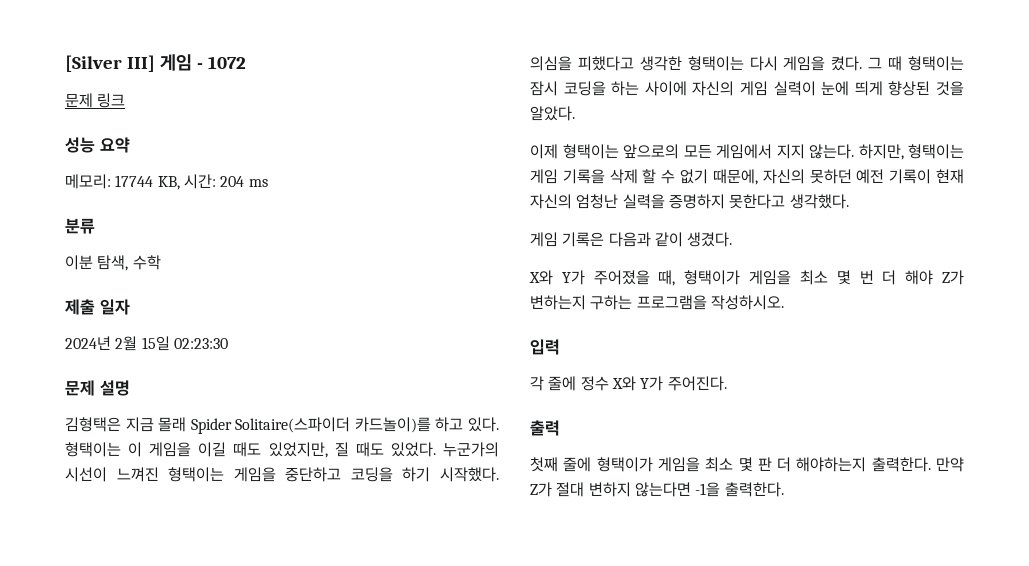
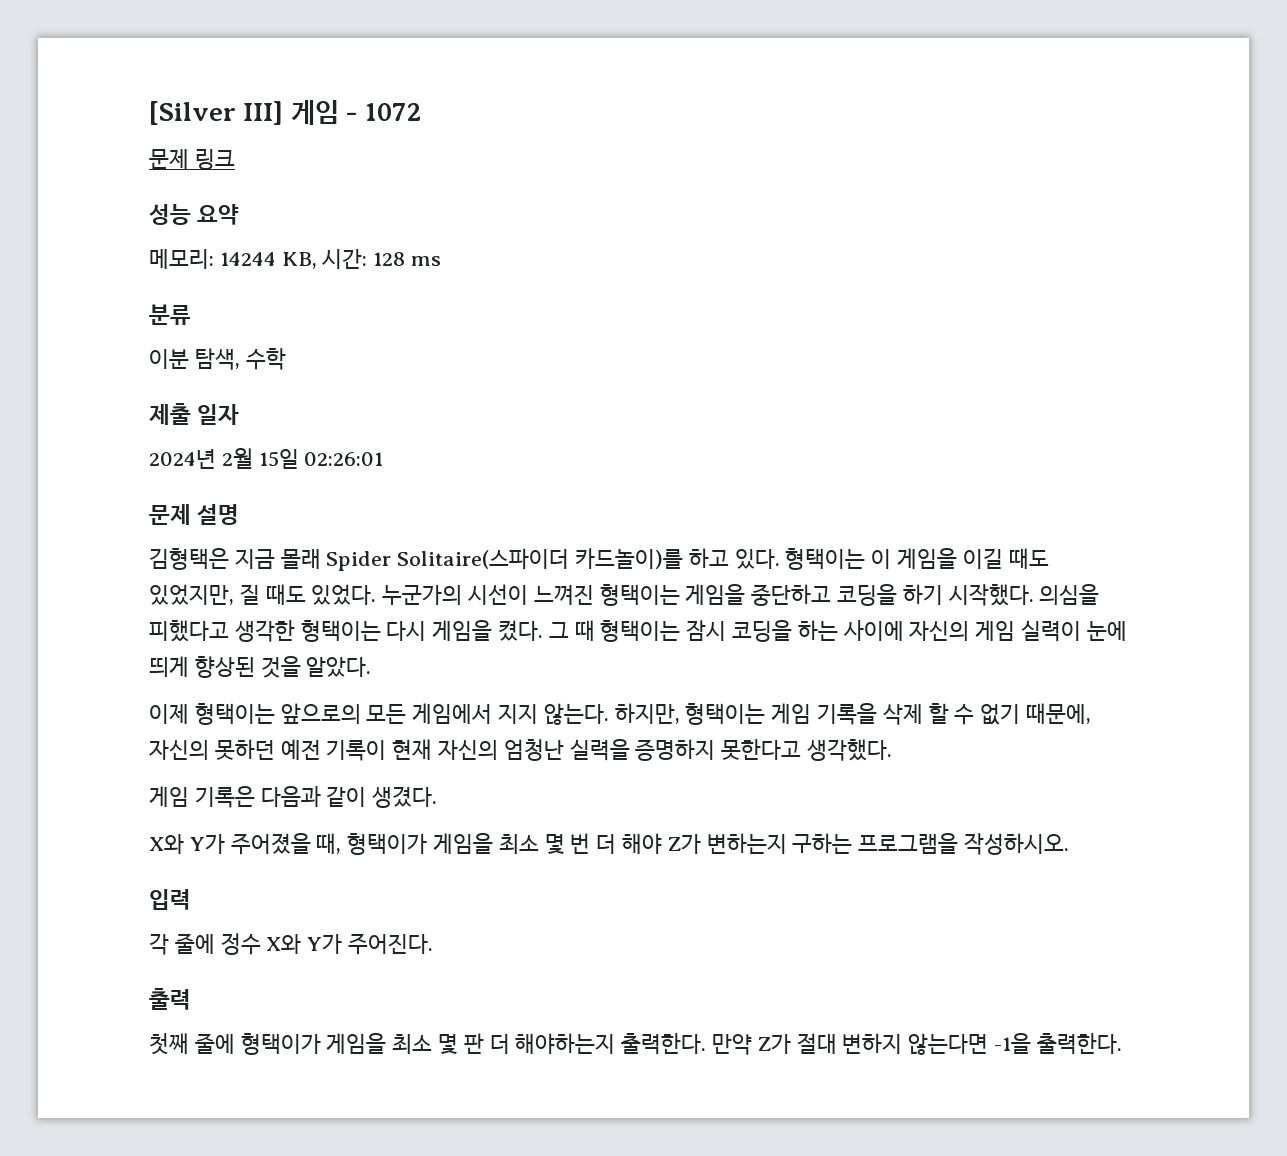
[115,175,154,187] 17744 -> [219,252,276,266] 14244
[220,176,245,187] 204 -> [373,252,406,266] 128
[173,338,228,349] 02:23:30 -> [304,452,384,466] 02:26:01

